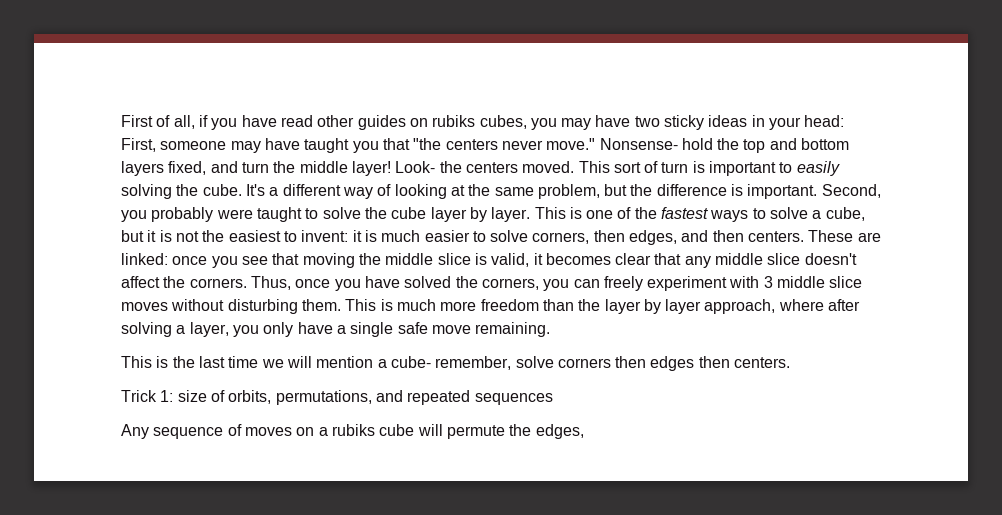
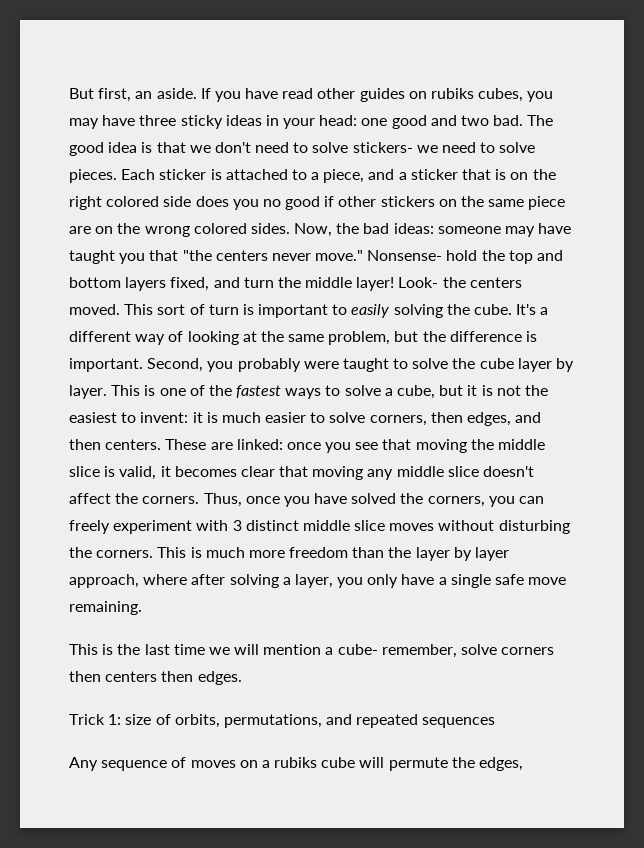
[121,115,208,129] First of all, if -> [69,88,211,102] But first, an aside. If
[634,116,660,127] two -> [139,115,177,126] three
[121,138,156,152] First, -> [361,115,554,129] [69,142,536,156] [69,169,556,183] [69,196,566,210] [69,223,434,237] one good and two bad. The good idea is that we don't need to solve stickers- we need to solve pieces. Each sticker is attached to a piece, and a sticker that is on the right colored side does you no good if other stickers on the same piece are on the wrong colored sides. Now, the bad ideas:
(682, 259) none -> [312,466,364,480] moving
(773, 282) none -> [245,520,299,531] distinct
[301,299,341,311] them. -> [69,547,154,558] the corners.
[650,356,791,371] edges then centers. -> [105,671,242,685] centers then edges.

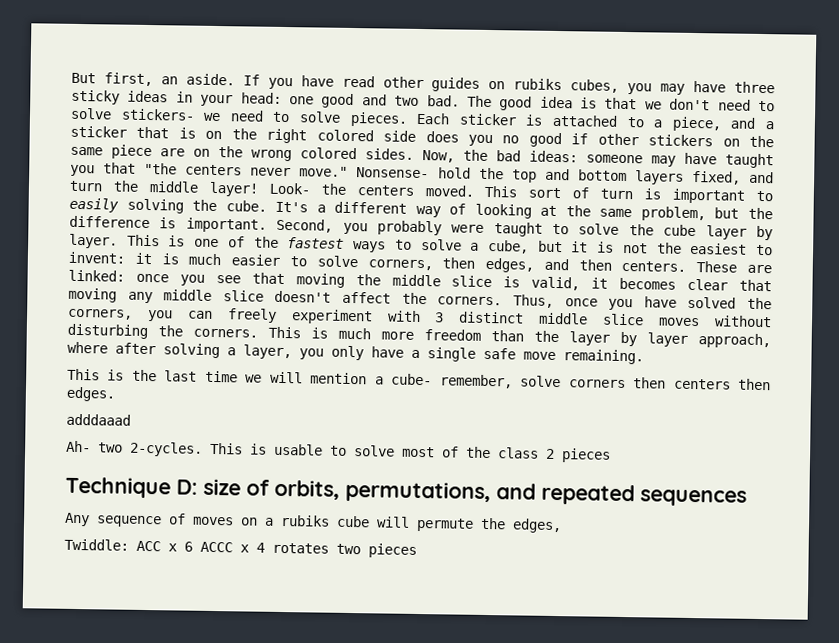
[69,714,122,725] Trick 1: -> [66,413,131,426] [66,440,611,463] [65,476,198,499] adddaaad // Ah- two 2-cycles. This is usable to solve most of the class 2 pieces // Technique D:
(524, 764) none -> [64,538,417,558] // Twiddle: ACC x 6 ACCC x 4 rotates two pieces

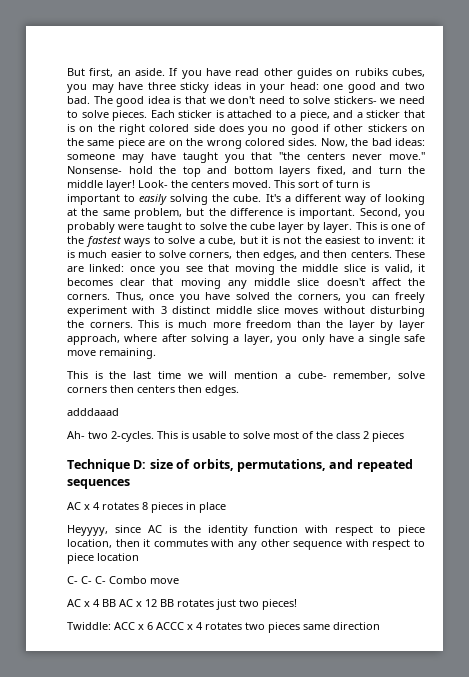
[64,512,562,534] Any sequence of moves on a rubiks cube will permute the edges, -> [67,502,226,513] [67,525,425,536] [67,539,425,550] [67,553,139,564] [67,576,179,584] [67,599,297,610] AC x 4 rotates 8 pieces in place // Heyyyy, since AC is the identity function with respect to piece location, then it commutes with any other sequence with respect to piece location // C- C- C- Combo move // AC x 4 BB AC x 12 BB rotates just two pieces!
(417, 550) none -> [303,622,380,630] same direction

